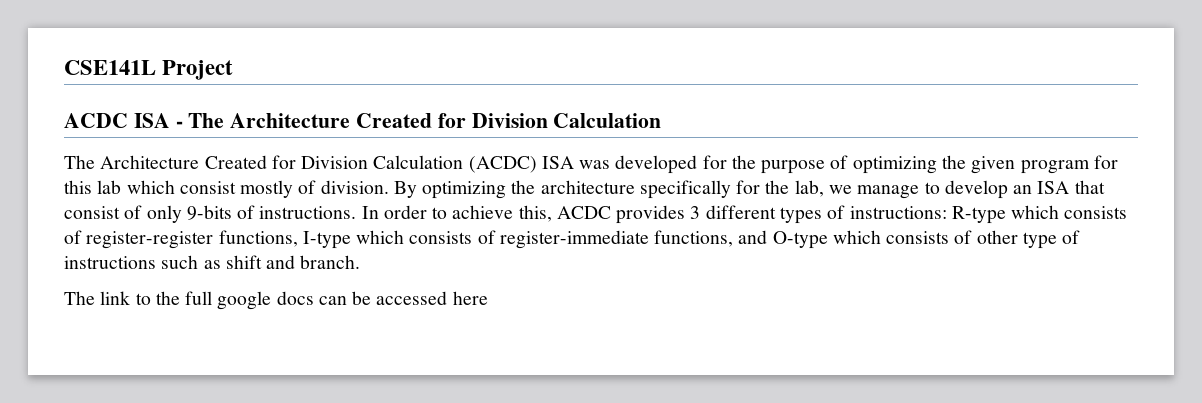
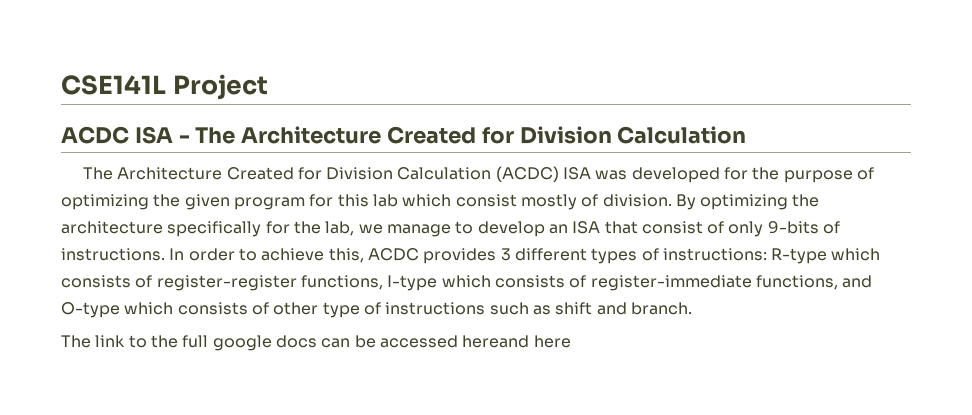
(448, 298) none -> [462,335,530,348] hereand

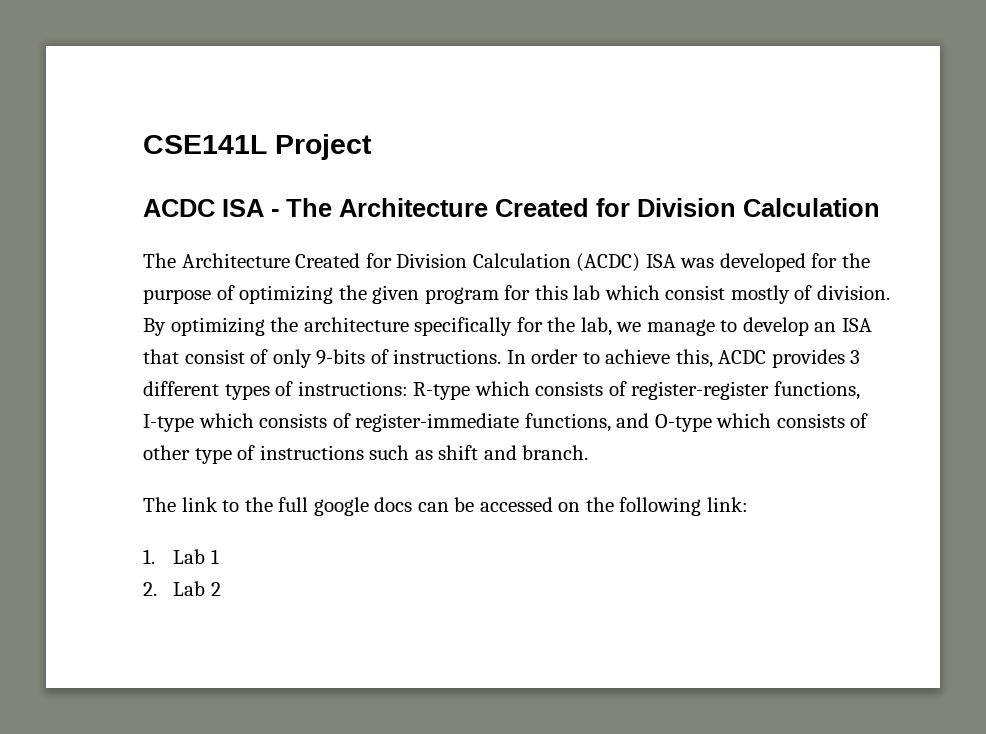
[462,335,571,348] hereand here -> [558,497,748,516] [143,549,219,564] [143,581,221,596] on the following link: // 1. Lab 1 // 2. Lab 2

